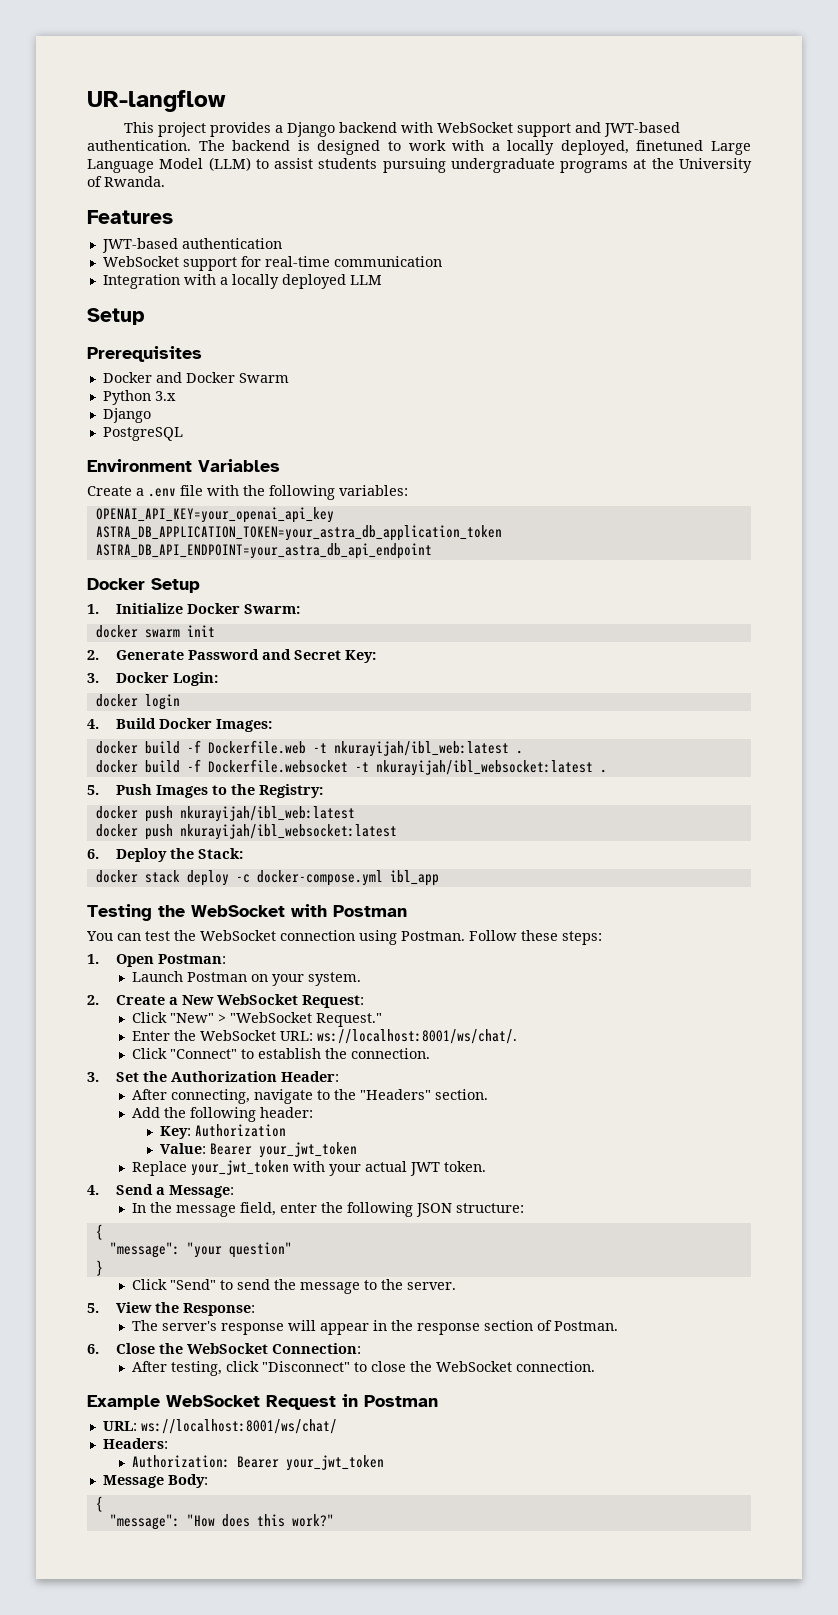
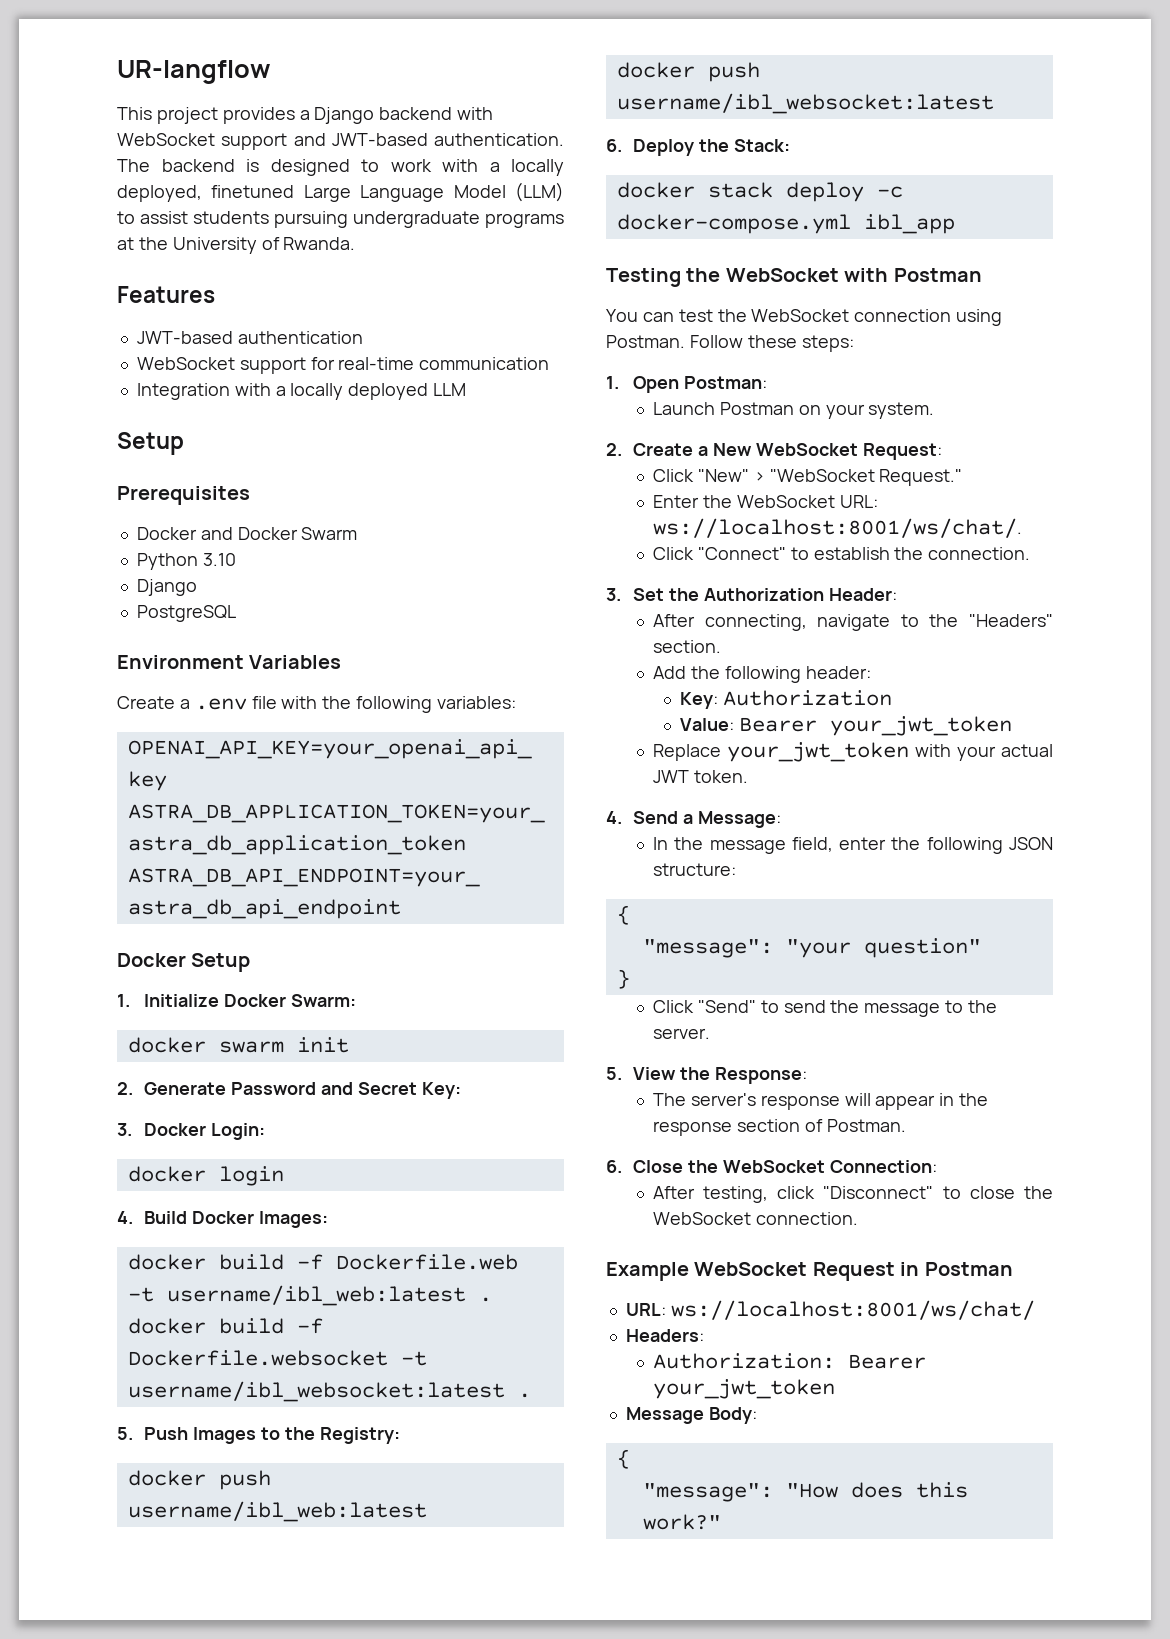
[154,391,176,401] 3.x -> [202,553,236,566] 3.10
[333,741,509,757] nkurayijah/ibl_web:latest -> [166,1285,466,1306] username/ibl_web:latest
[375,760,593,776] nkurayijah/ibl_websocket:latest -> [127,1381,505,1402] username/ibl_websocket:latest
[179,806,355,822] [95,824,397,840] nkurayijah/ibl_web:latest // docker push nkurayijah/ibl_websocket:latest -> [127,1501,427,1522] [616,62,760,82] [616,93,994,114] username/ibl_web:latest // docker push username/ibl_websocket:latest

